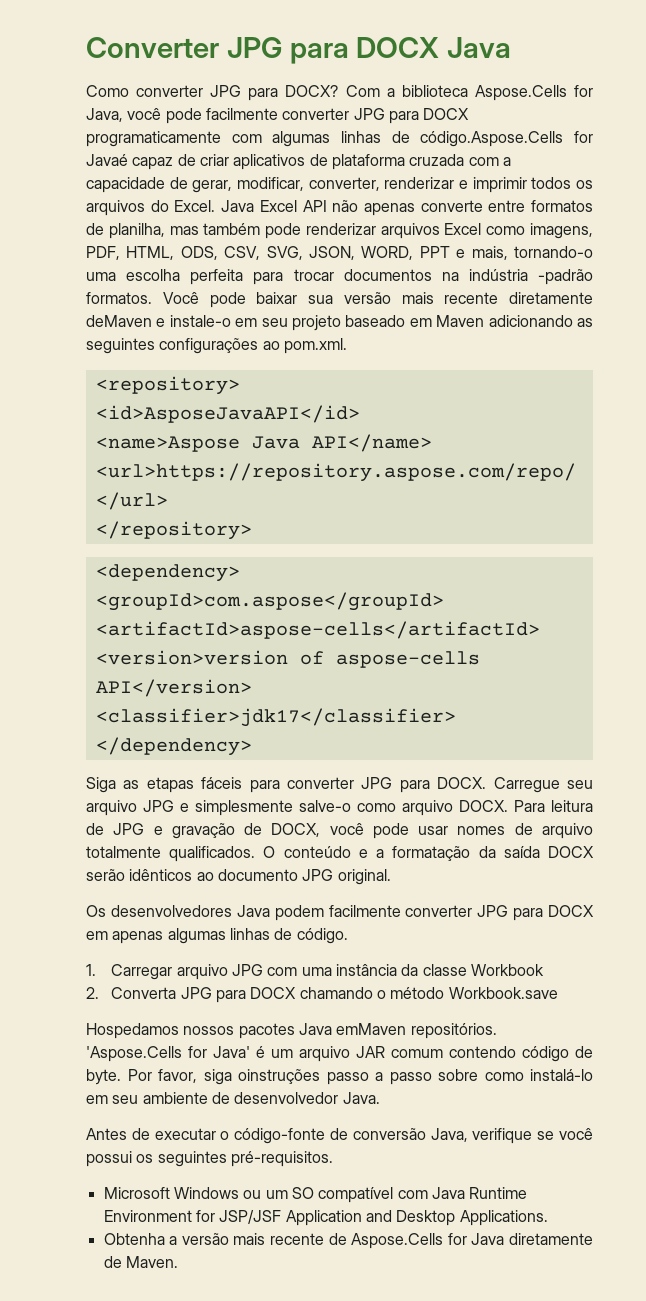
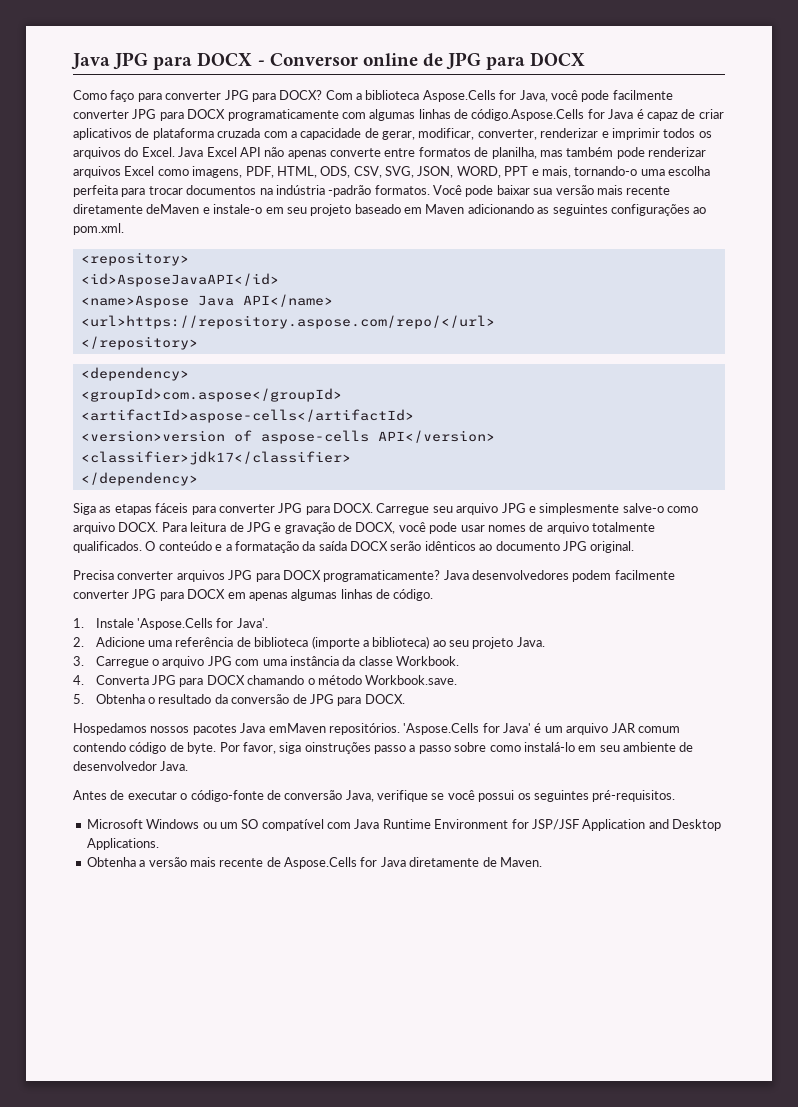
[86,37,512,64] Converter JPG para DOCX Java -> [71,52,586,70] Java JPG para DOCX - Conversor online de JPG para DOCX
(129, 91) none -> [110,90,162,102] faço para
[86,154,128,166] Javaé -> [608,109,644,119] Java é
[86,905,270,917] Os desenvolvedores Java -> [73,570,569,582] Precisa converter arquivos JPG para DOCX programaticamente? Java desenvolvedores
[111,964,173,980] Carregar -> [95,618,268,630] [73,636,545,649] [73,656,160,668] Instale 'Aspose.Cells for Java'. // 2. Adicione uma referência de biblioteca (importe a biblioteca) ao seu projeto Java. // 3. Carregue o
[470,964,544,976] [86,987,99,999] Workbook // 2. -> [396,656,460,666] [73,675,84,685] Workbook. // 4.
[448,987,558,999] Workbook.save -> [365,675,458,685] [73,694,405,706] Workbook.save. // 5. Obtenha o resultado da conversão de JPG para DOCX.

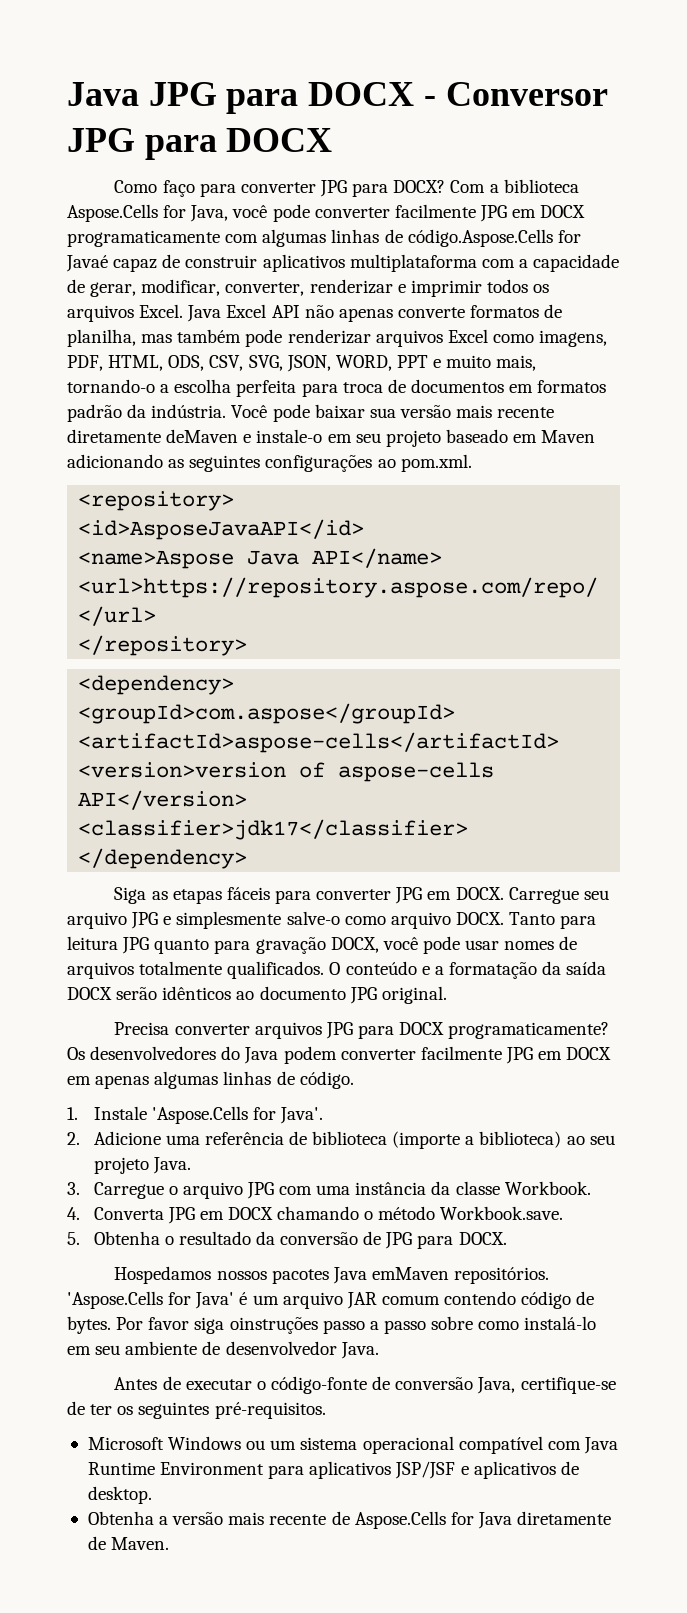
[362,53,443,67] online de -> (608, 94) none
[612,90,673,100] [73,109,184,121] facilmente converter JPG para -> [314,204,537,222] converter facilmente JPG em
[608,109,724,121] [73,128,261,140] Java é capaz de criar aplicativos de plataforma cruzada -> [66,254,477,272] Javaé capaz de construir aplicativos multiplataforma
[124,147,139,157] do -> (134, 313) none
[384,148,416,157] entre -> (465, 312) none
(539, 172) none -> [446,355,492,368] muito
[640,169,665,176] uma -> [160,384,170,393] a
[148,185,430,197] trocar documentos na indústria -padrão formatos. -> [342,379,607,393] [67,404,227,422] troca de documentos em formatos padrão da indústria.
[305,506,330,515] para -> [427,891,452,900] em
[161,522,352,534] Para leitura de JPG e gravação de -> [509,912,597,929] [67,936,326,954] Tanto para leitura JPG quanto para gravação
[546,522,589,534] arquivo -> [67,962,134,979] arquivos
[443,570,675,582] [73,589,184,601] Java desenvolvedores podem facilmente converter JPG para -> [67,1046,563,1064] Os desenvolvedores do Java podem converter facilmente JPG em
[179,678,204,687] para -> [199,1211,224,1220] em
[187,742,276,754] byte. Por favor, -> [67,1316,190,1334] bytes. Por favor
[377,790,515,802] verifique se você possui -> [520,1377,616,1394] [67,1401,113,1415] certifique-se de ter
[241,819,259,829] SO -> [300,1436,454,1454] sistema operacional
[511,819,721,831] [86,838,159,850] for JSP/JSF Application and Desktop Applications. -> [268,1461,579,1479] [87,1486,152,1504] para aplicativos JSP/JSF e aplicativos de desktop.

